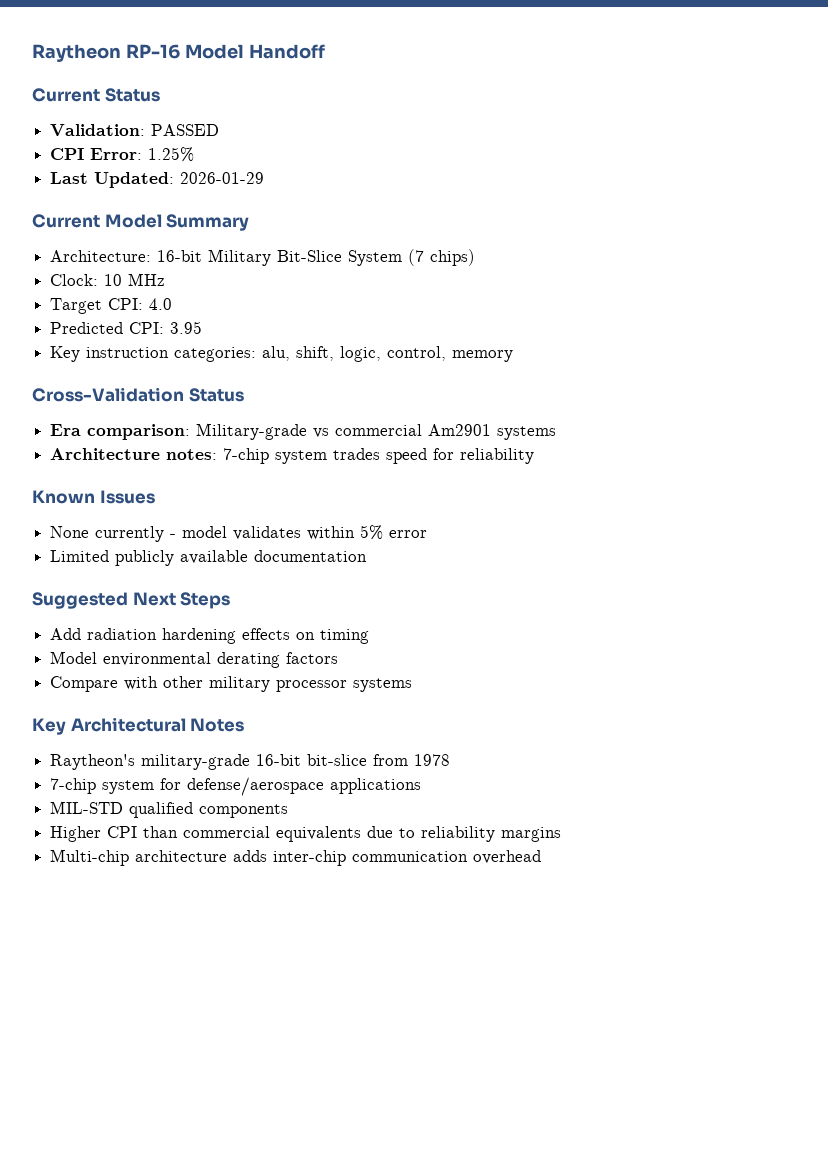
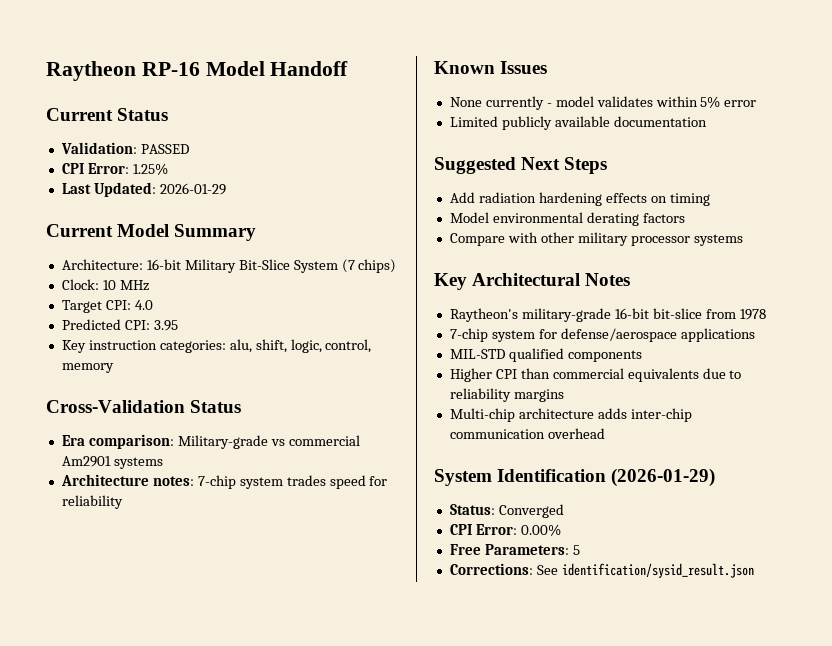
(542, 857) none -> [434,468,716,487] [449,504,564,518] [449,524,561,536] [449,544,580,555] [449,563,754,578] // System Identification (2026-01-29) // Status: Converged // CPI Error: 0.00% // Free Parameters: 5 // Corrections: See identification/sysid_result.json

